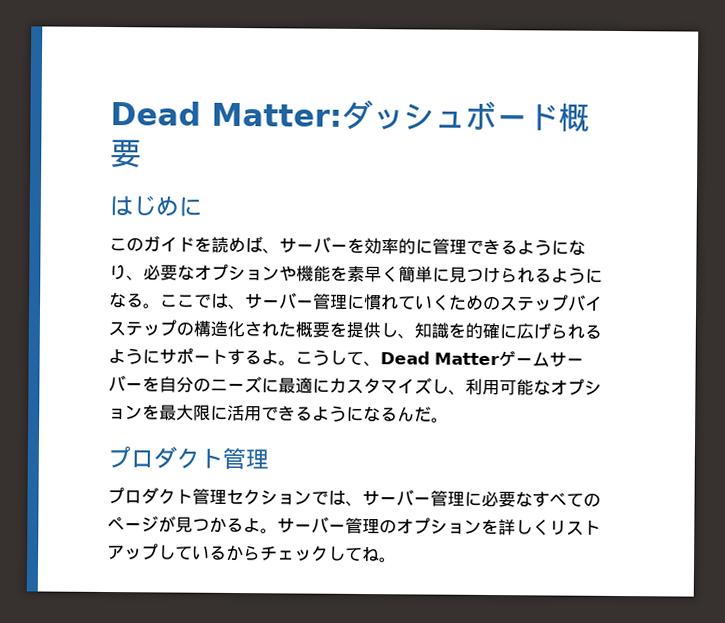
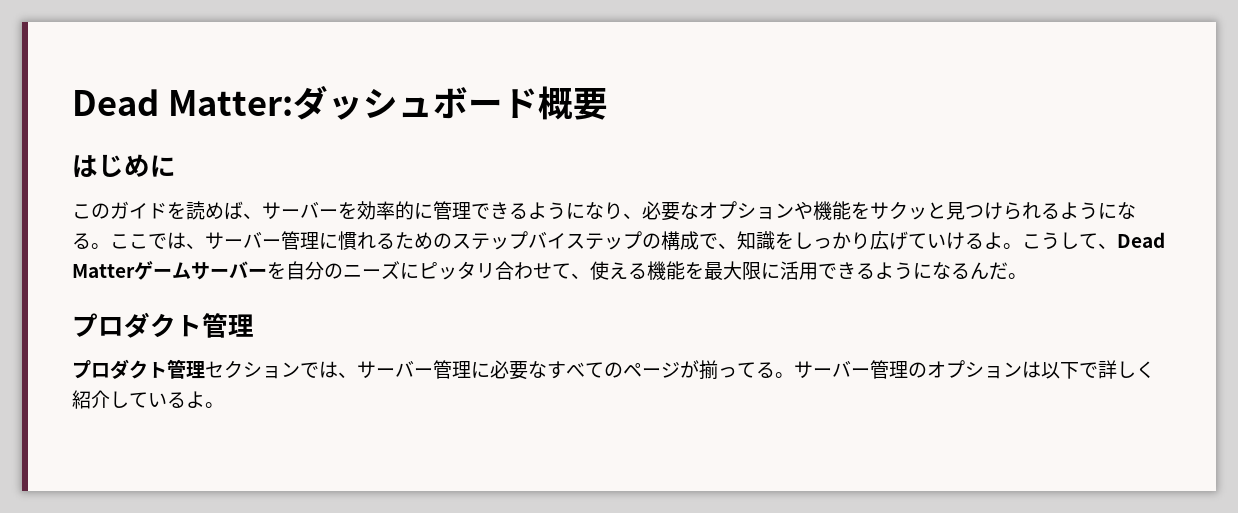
[347,265,450,283] 素早く簡単に -> [870,201,946,220] サクッと
[398,294,450,311] ていく -> [376,233,395,249] る
[210,320,602,340] [108,347,245,366] 造化された概要を提供し、知識を的確に広げられるようにサポートす -> [680,231,965,250] 成で、知識をしっかり広げていけ
[278,377,602,396] [108,405,143,420] 最適にカスタマイズし、利用可能なオプション -> [419,261,685,280] ピッタリ合わせて、使える機能
[175,516,261,533] 見つかるよ -> [699,360,775,380] 揃ってる
[481,518,601,536] [107,543,380,562] を詳しくリストアップしているからチェックしてね -> [1022,360,1155,379] [72,390,205,409] は以下で詳しく紹介しているよ

